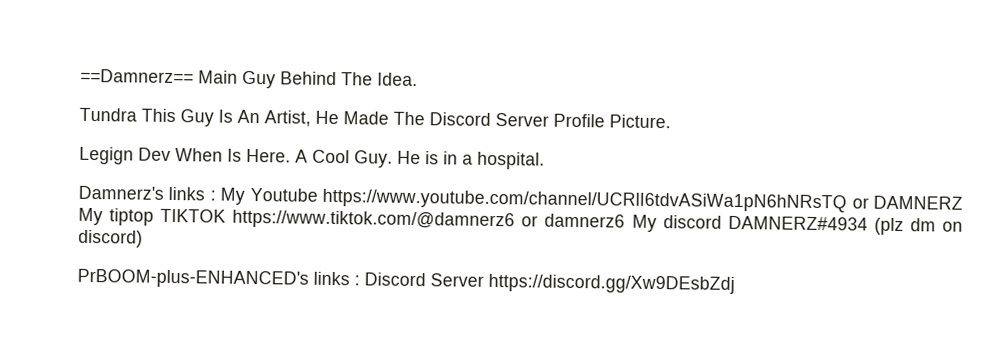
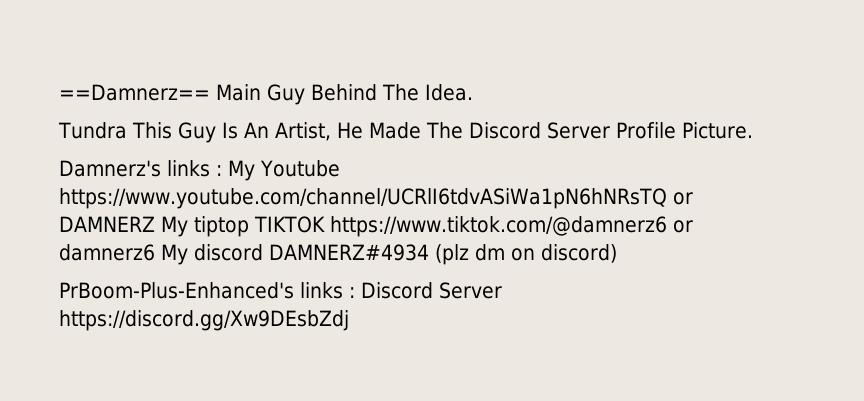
[79,146,545,170] // Legign Dev When Is Here. A Cool Guy. He is in a hospital. -> (753, 130) none
[77,268,309,289] PrBOOM-plus-ENHANCED's -> [59,282,294,299] PrBoom-Plus-Enhanced's

